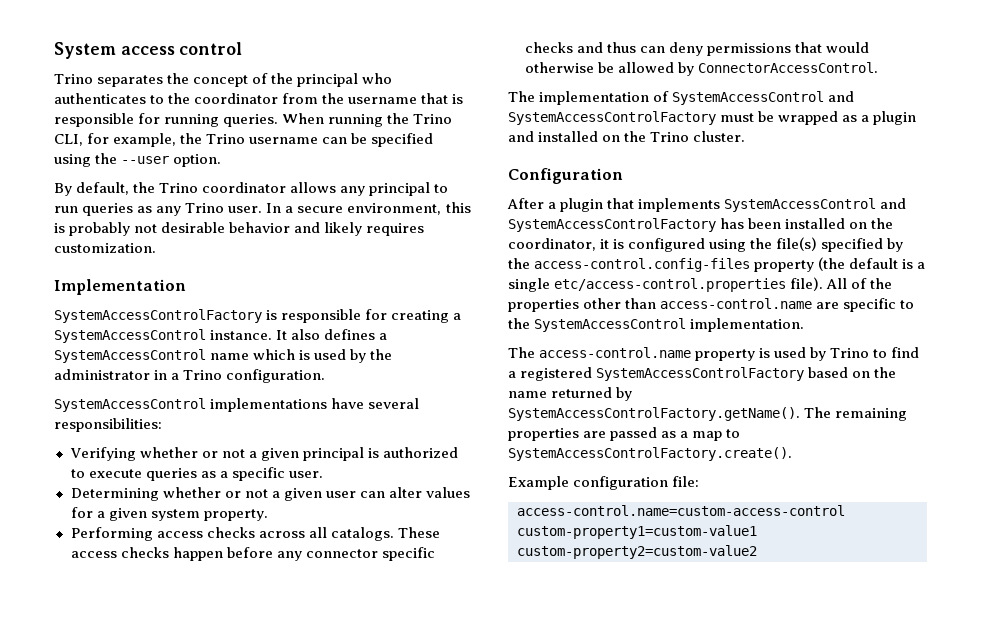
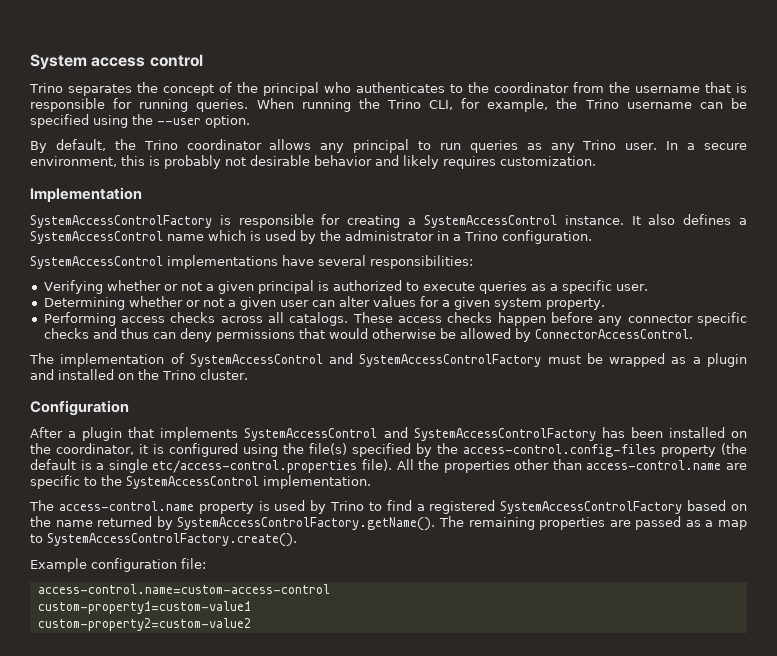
[851,278,868,289] of -> (414, 464) none

